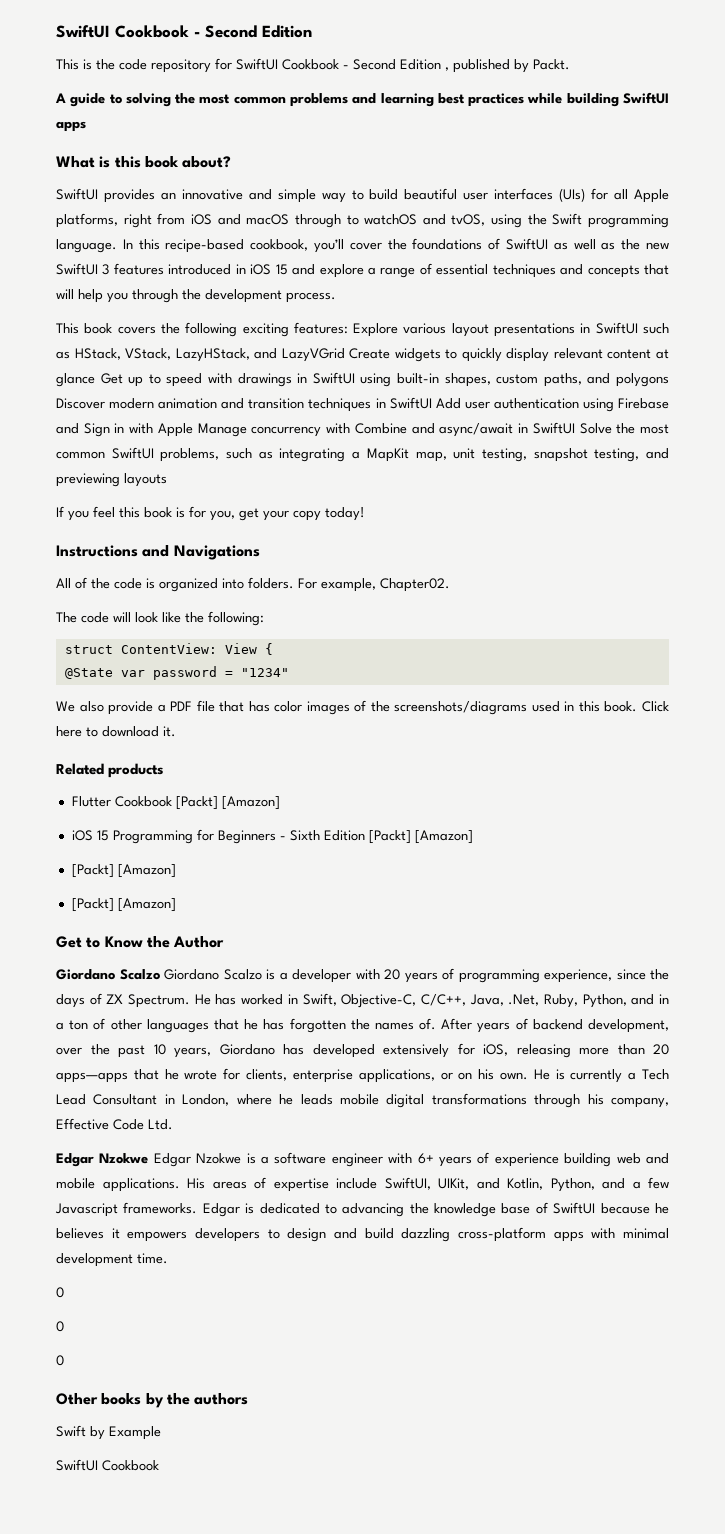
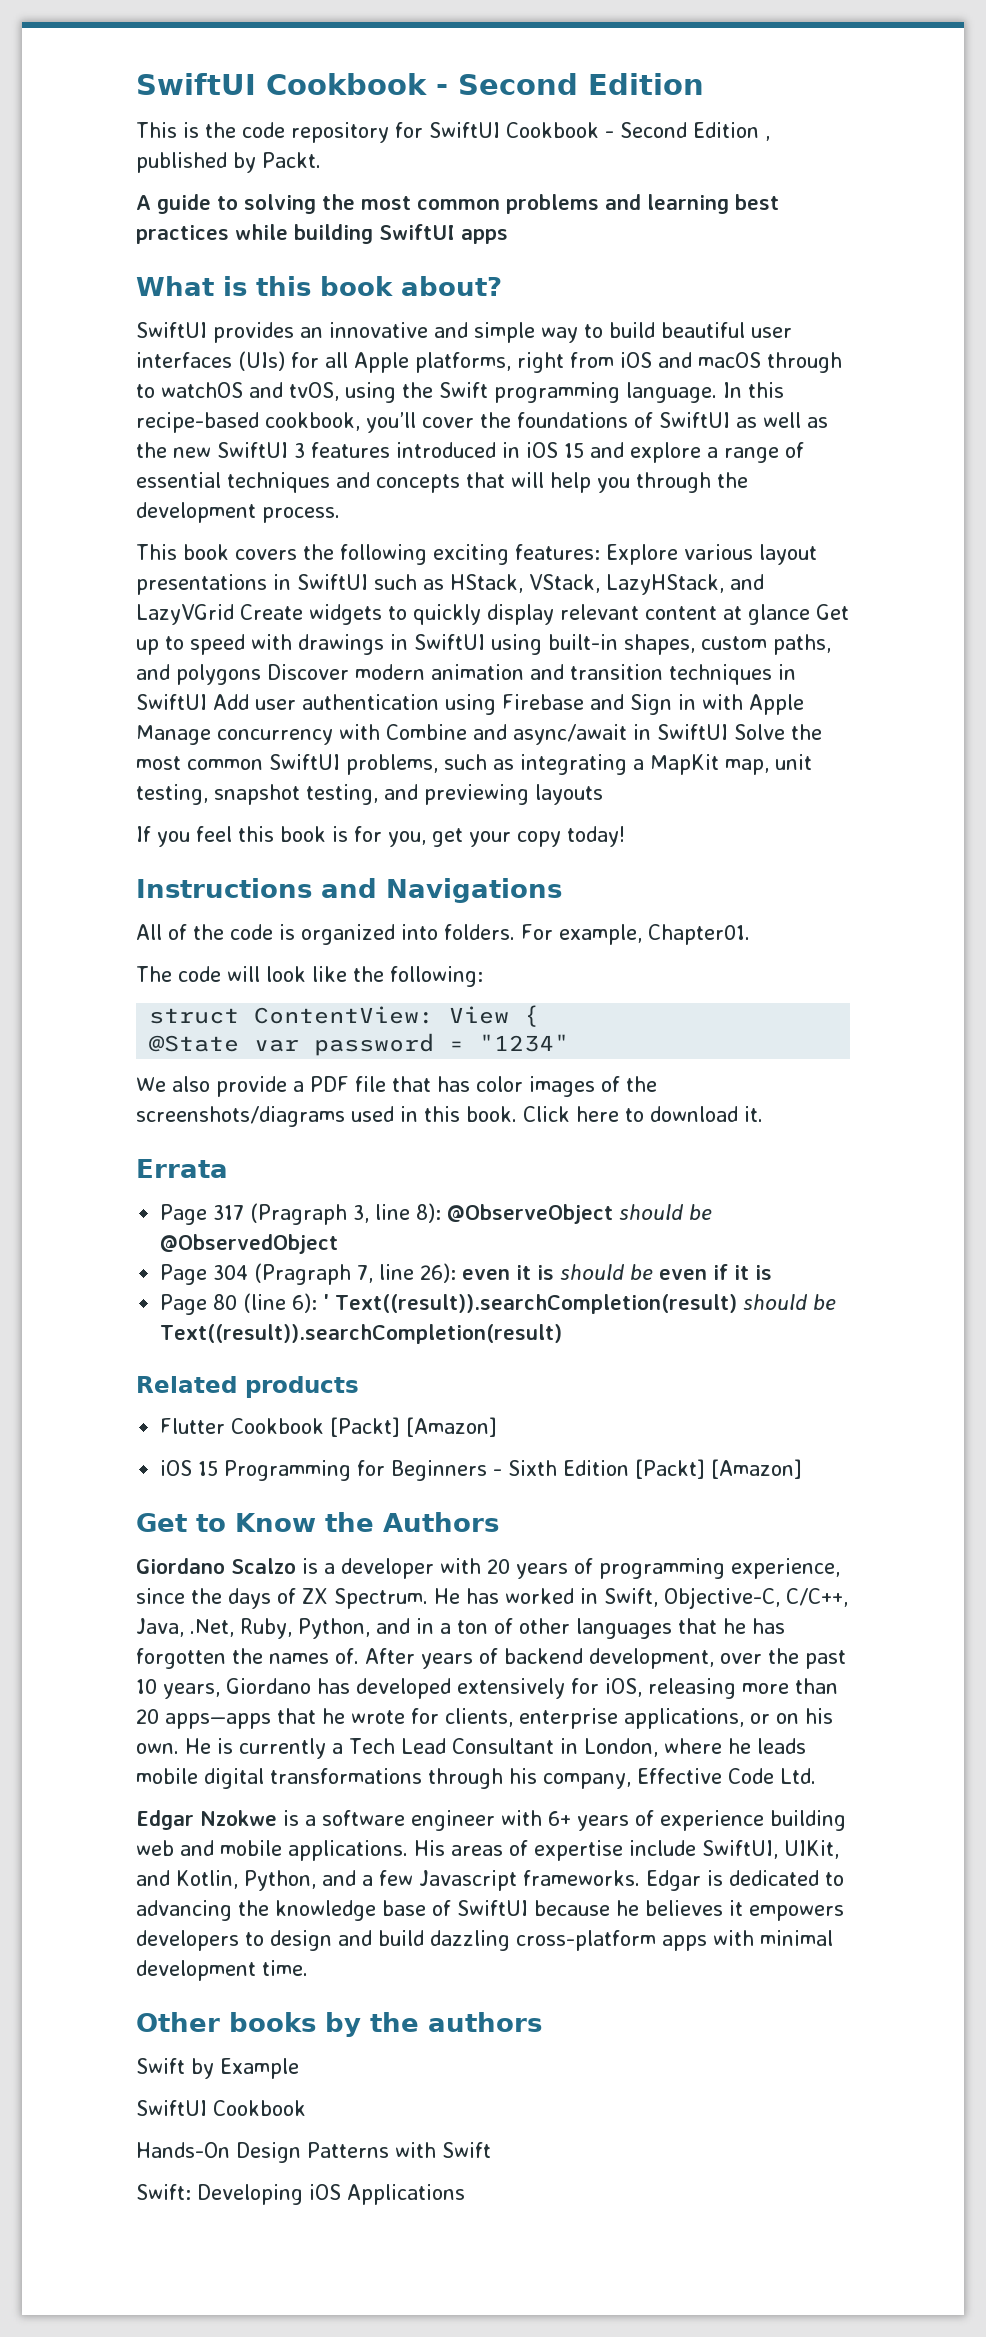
[380,578,450,592] Chapter02. -> [647,924,750,945] Chapter01.
(176, 731) none -> [136,1159,228,1178] [160,1203,713,1225] [160,1234,339,1254] [160,1263,773,1285] [160,1293,837,1315] [160,1324,563,1344] // Errata // Page 317 (Pragraph 3, line 8): @ObserveObject should be @ObservedObject // Page 304 (Pragraph 7, line 26): even it is should be even if it is // Page 80 (line 6): ' Text((result)).searchCompletion(result) should be Text((result)).searchCompletion(result)
[71,864,176,878] [71,898,176,912] // [Packt] [Amazon] // [Packt] [Amazon] -> (803, 1469) none
[173,936,225,948] [56,969,262,980] Author // Giordano Scalzo Giordano Scalzo -> [383,1512,499,1532] [136,1558,296,1574] Authors // Giordano Scalzo
[153,1153,242,1167] Edgar Nzokwe -> (277, 1818) none
[56,1287,64,1298] [56,1321,64,1332] [56,1355,64,1366] // 0 // 0 // 0 -> (308, 1968) none
(159, 1465) none -> [136,2142,491,2163] [136,2184,465,2205] // Hands-On Design Patterns with Swift // Swift: Developing iOS Applications

